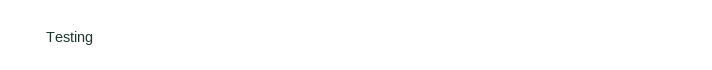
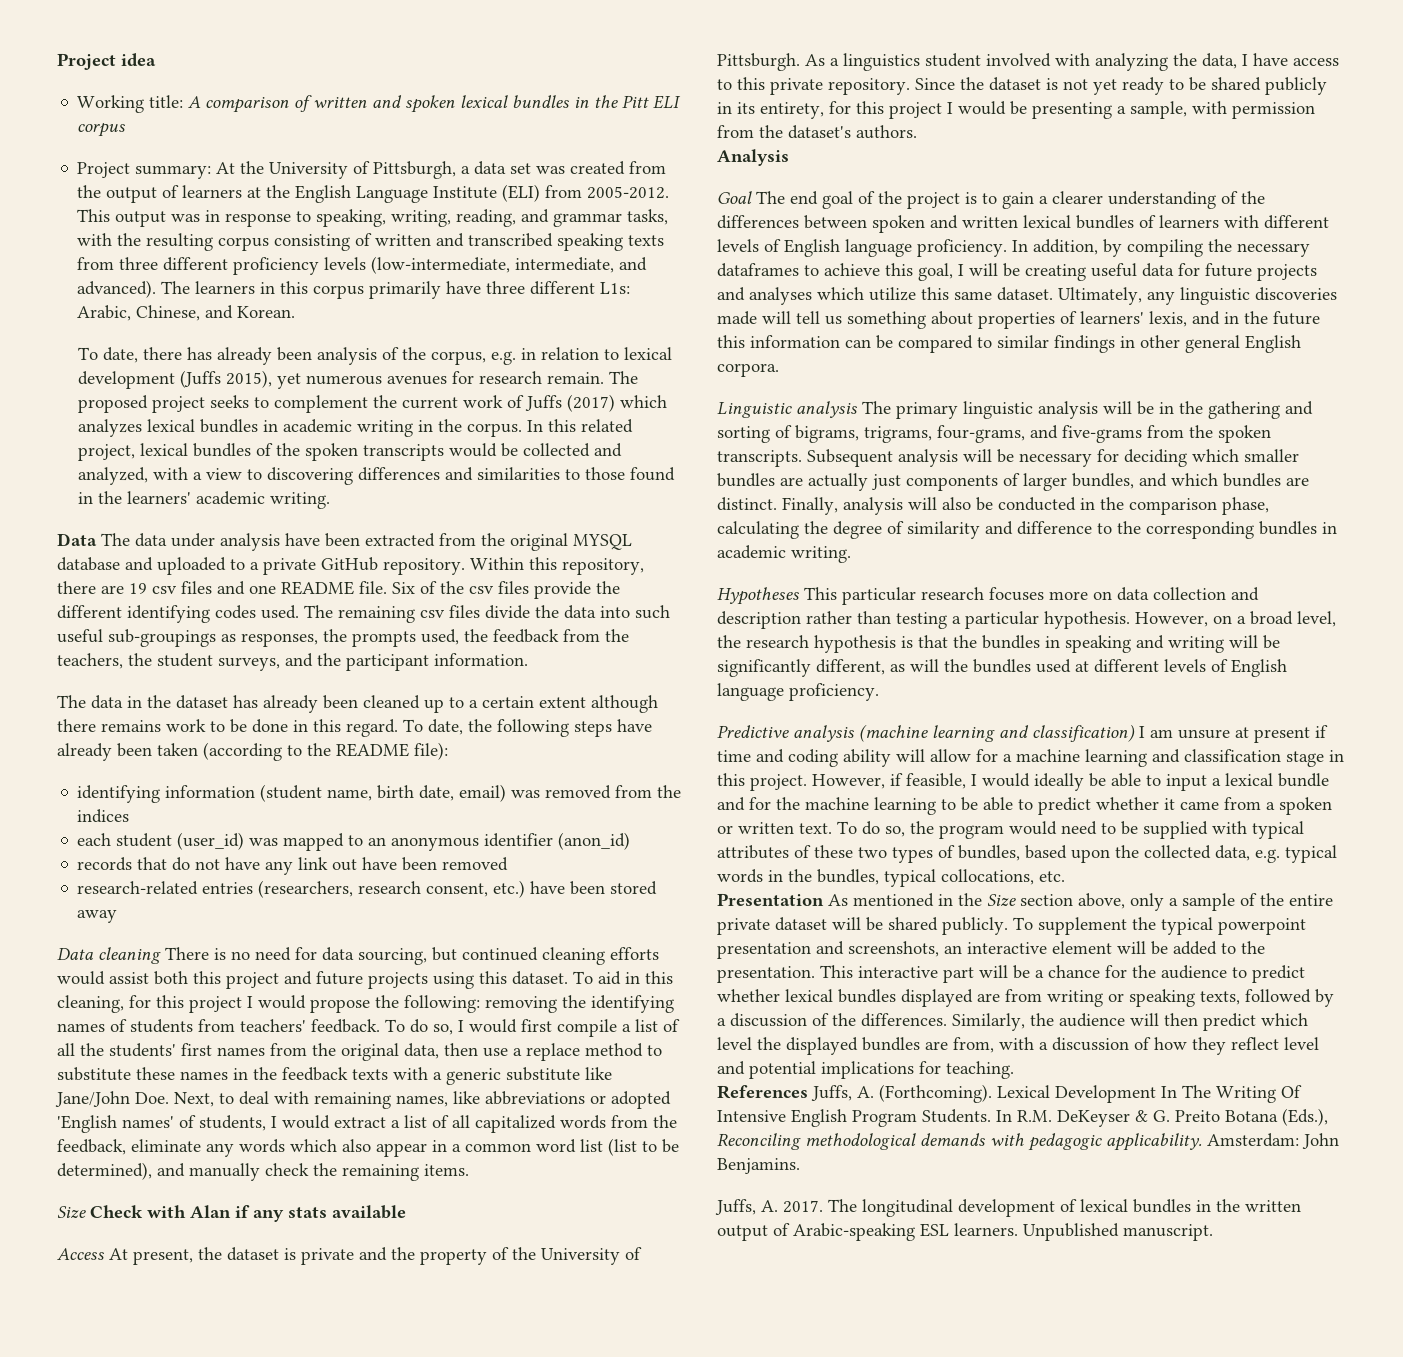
[46,31,93,45] Testing -> [57,53,156,70] [77,95,682,113] [77,123,126,137] [77,161,667,179] [77,184,670,203] [77,209,669,227] [77,233,665,251] [77,256,648,275] [77,280,631,299] [77,305,296,321] [78,347,673,365] [78,370,639,389] [78,394,668,413] [78,419,634,437] [78,443,623,461] [78,467,676,485] [78,491,331,509] [57,533,632,551] [57,557,644,575] [57,581,620,599] [57,605,670,623] [57,629,629,647] [57,653,528,671] [57,695,658,713] [57,719,652,737] [57,742,448,761] [77,784,682,803] [77,809,130,823] [77,832,631,851] [77,857,509,875] [77,880,658,898] [77,910,118,923] [57,947,659,965] [57,971,673,989] [57,995,674,1013] [57,1019,680,1037] [57,1043,662,1061] [57,1067,612,1085] [55,1091,671,1109] [57,1115,677,1133] [57,1138,679,1157] [57,1162,469,1181] [57,1205,406,1222] [57,1247,642,1265] [717,53,1339,71] [717,77,1327,95] [717,101,1315,119] [717,125,917,139] [717,149,789,166] [717,191,1265,209] [717,215,1329,233] [717,239,1310,257] [717,263,1317,281] [717,287,1337,305] [717,311,1320,329] [717,335,1301,353] [717,363,779,377] [717,401,1313,419] [717,425,1271,443] [717,449,1299,467] [717,473,1309,491] [717,497,1269,515] [717,521,1337,539] [717,545,851,563] [717,587,1259,605] [717,611,1336,629] [717,635,1280,653] [717,659,1287,677] [717,683,879,701] [717,724,1328,743] [717,749,1344,767] [717,773,1329,791] [717,797,1332,815] [717,821,1304,839] [717,845,1337,863] [717,869,1065,887] [717,893,1333,911] [717,917,1306,935] [717,941,1265,959] [717,965,1305,983] [717,989,1334,1007] [717,1013,1308,1031] [717,1037,1319,1055] [717,1061,1014,1079] [717,1084,1302,1103] [717,1108,1328,1127] [717,1133,1339,1151] [717,1158,800,1174] [715,1199,1301,1217] [717,1223,1213,1241] Project idea // Working title: A comparison of written and spoken lexical bundles in the Pitt ELI corpus // Project summary: At the University of Pittsburgh, a data set was created from the output of learners at the English Language Institute (ELI) from 2005-2012. This output was in response to speaking, writing, reading, and grammar tasks, with the resulting corpus consisting of written and transcribed speaking texts from three different proficiency levels (low-intermediate, intermediate, and advanced). The learners in this corpus primarily have three different L1s: Arabic, Chinese, and Korean. // To date, there has already been analysis of the corpus, e.g. in relation to lexical development (Juffs 2015), yet numerous avenues for research remain. The proposed project seeks to complement the current work of Juffs (2017) which analyzes lexical bundles in academic writing in the corpus. In this related project, lexical bundles of the spoken transcripts would be collected and analyzed, with a view to discovering differences and similarities to those found in the learners' academic writing. // Data The data under analysis have been extracted from the original MYSQL database and uploaded to a private GitHub repository. Within this repository, there are 19 csv files and one README file. Six of the csv files provide the different identifying codes used. The remaining csv files divide the data into such useful sub-groupings as responses, the prompts used, the feedback from the teachers, the student surveys, and the participant information. // The data in the dataset has already been cleaned up to a certain extent although there remains work to be done in this regard. To date, the following steps have already been taken (according to the README file): // identifying information (student name, birth date, email) was removed from the indices // each student (user_id) was mapped to an anonymous identifier (anon_id) // records that do not have any link out have been removed // research-related entries (researchers, research consent, etc.) have been stored away // Data cleaning There is no need for data sourcing, but continued cleaning efforts would assist both this project and future projects using this dataset. To aid in this cleaning, for this project I would propose the following: removing the identifying names of students from teachers' feedback. To do so, I would first compile a list of all the students' first names from the original data, then use a replace method to substitute these names in the feedback texts with a generic substitute like Jane/John Doe. Next, to deal with remaining names, like abbreviations or adopted 'English names' of students, I would extract a list of all capitalized words from the feedback, eliminate any words which also appear in a common word list (list to be determined), and manually check the remaining items. // Size Check with Alan if any stats available // Access At present, the dataset is private and the property of the University of Pittsburgh. As a linguistics student involved with analyzing the data, I have access to this private repository. Since the dataset is not yet ready to be shared publicly in its entirety, for this project I would be presenting a sample, with permission from the dataset's authors. // Analysis // Goal The end goal of the project is to gain a clearer understanding of the differences between spoken and written lexical bundles of learners with different levels of English language proficiency. In addition, by compiling the necessary dataframes to achieve this goal, I will be creating useful data for future projects and analyses which utilize this same dataset. Ultimately, any linguistic discoveries made will tell us something about properties of learners' lexis, and in the future this information can be compared to similar findings in other general English corpora. // Linguistic analysis The primary linguistic analysis will be in the gathering and sorting of bigrams, trigrams, four-grams, and five-grams from the spoken transcripts. Subsequent analysis will be necessary for deciding which smaller bundles are actually just components of larger bundles, and which bundles are distinct. Finally, analysis will also be conducted in the comparison phase, calculating the degree of similarity and difference to the corresponding bundles in academic writing. // Hypotheses This particular research focuses more on data collection and description rather than testing a particular hypothesis. However, on a broad level, the research hypothesis is that the bundles in speaking and writing will be significantly different, as will the bundles used at different levels of English language proficiency. // Predictive analysis (machine learning and classification) I am unsure at present if time and coding ability will allow for a machine learning and classification stage in this project. However, if feasible, I would ideally be able to input a lexical bundle and for the machine learning to be able to predict whether it came from a spoken or written text. To do so, the program would need to be supplied with typical attributes of these two types of bundles, based upon the collected data, e.g. typical words in the bundles, typical collocations, etc. // Presentation As mentioned in the Size section above, only a sample of the entire private dataset will be shared publicly. To supplement the typical powerpoint presentation and screenshots, an interactive element will be added to the presentation. This interactive part will be a chance for the audience to predict whether lexical bundles displayed are from writing or speaking texts, followed by a discussion of the differences. Similarly, the audience will then predict which level the displayed bundles are from, with a discussion of how they reflect level and potential implications for teaching. // References Juffs, A. (Forthcoming). Lexical Development In The Writing Of Intensive English Program Students. In R.M. DeKeyser & G. Preito Botana (Eds.), Reconciling methodological demands with pedagogic applicability. Amsterdam: John Benjamins. // Juffs, A. 2017. The longitudinal development of lexical bundles in the written output of Arabic-speaking ESL learners. Unpublished manuscript.

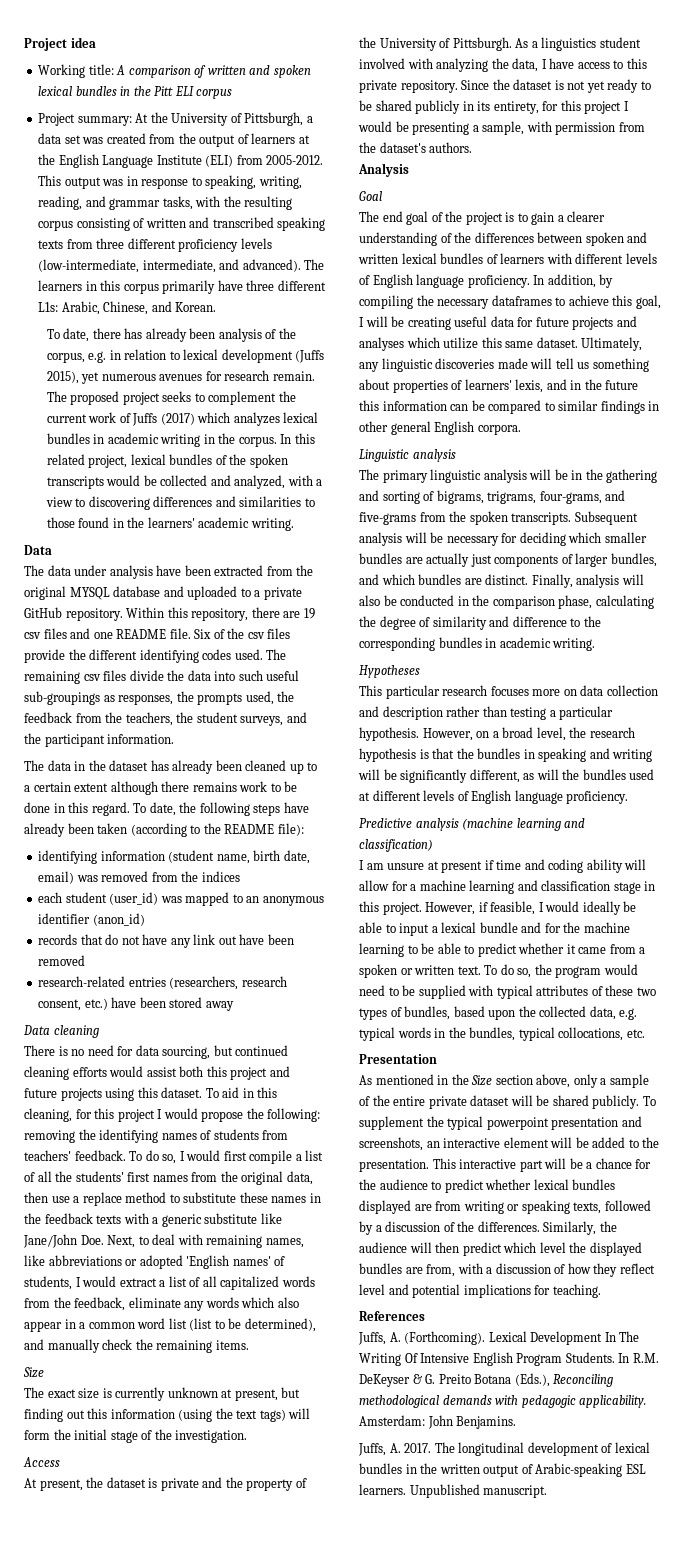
(97, 539) none -> (52, 550) //
(161, 955) none -> (99, 1031) //
[90,1205,406,1222] Check with Alan if any stats available -> [24,1387,301,1401] [24,1408,311,1422] [24,1429,248,1443] // The exact size is currently unknown at present, but finding out this information (using the text tags) will form the initial stage of the investigation.
(104, 1254) none -> (60, 1462) //
(752, 197) none -> (382, 196) //
(857, 409) none -> (456, 455) //
(799, 596) none -> (420, 671) //
(1135, 733) none -> (433, 845) //
(824, 899) none -> (437, 1059) //
(808, 1092) none -> (425, 1316) //

